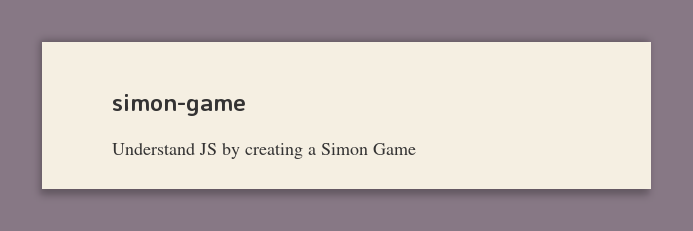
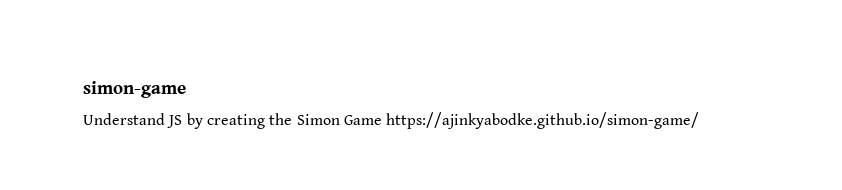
[308,147,316,155] a -> [269,113,293,125] the
(416, 149) none -> [386,112,700,129] https://ajinkyabodke.github.io/simon-game/

